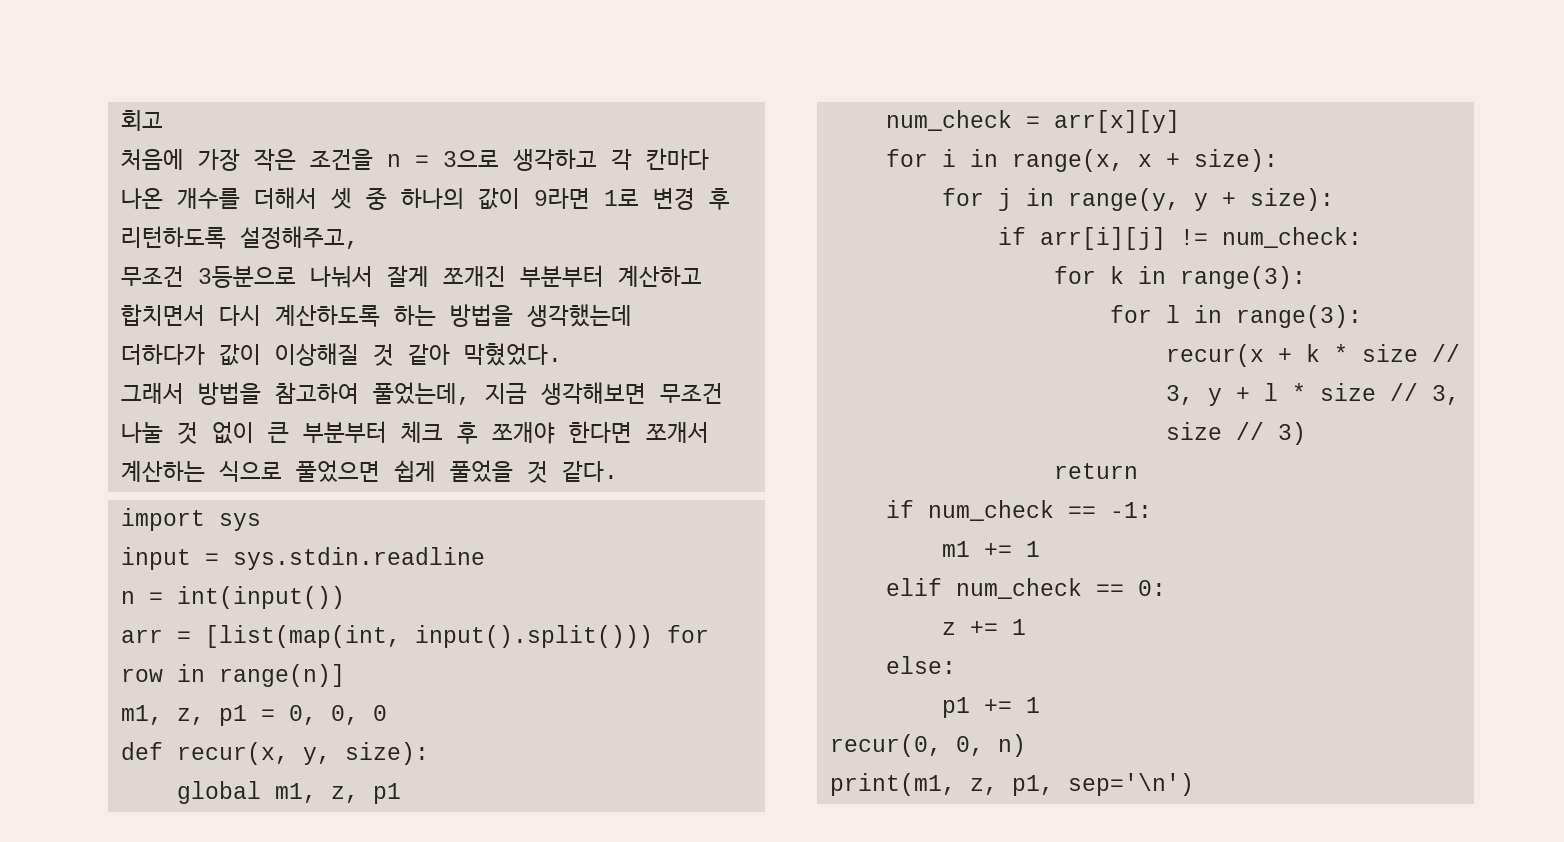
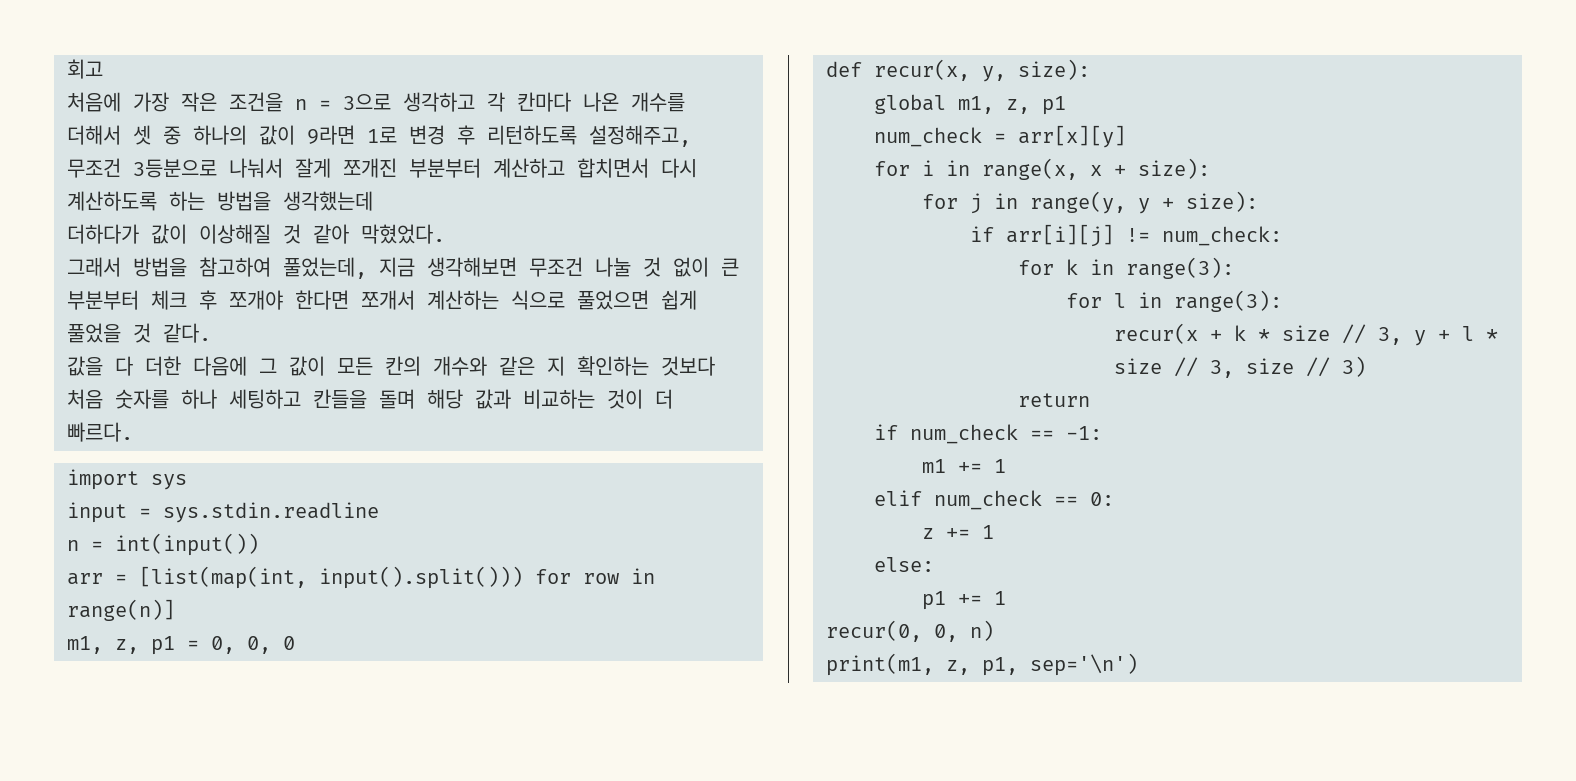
(618, 471) none -> [66,356,715,376] [66,389,673,409] [66,422,133,442] // 값을 다 더한 다음에 그 값이 모든 칸의 개수와 같은 지 확인하는 것보다 처음 숫자를 하나 세팅하고 칸들을 돌며 해당 값과 비교하는 것이 더 빠르다.

